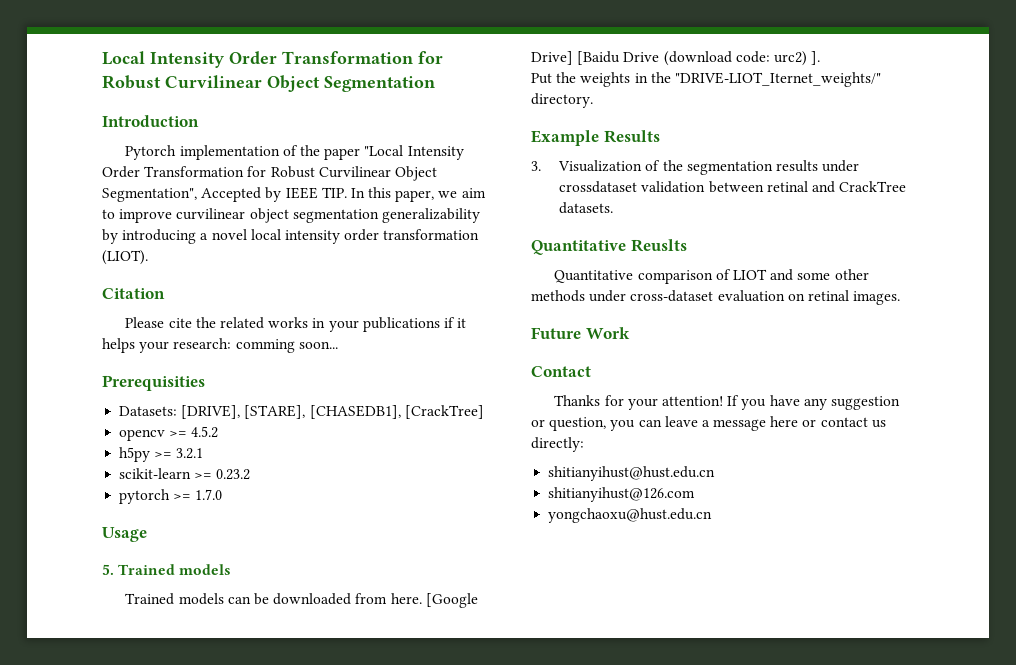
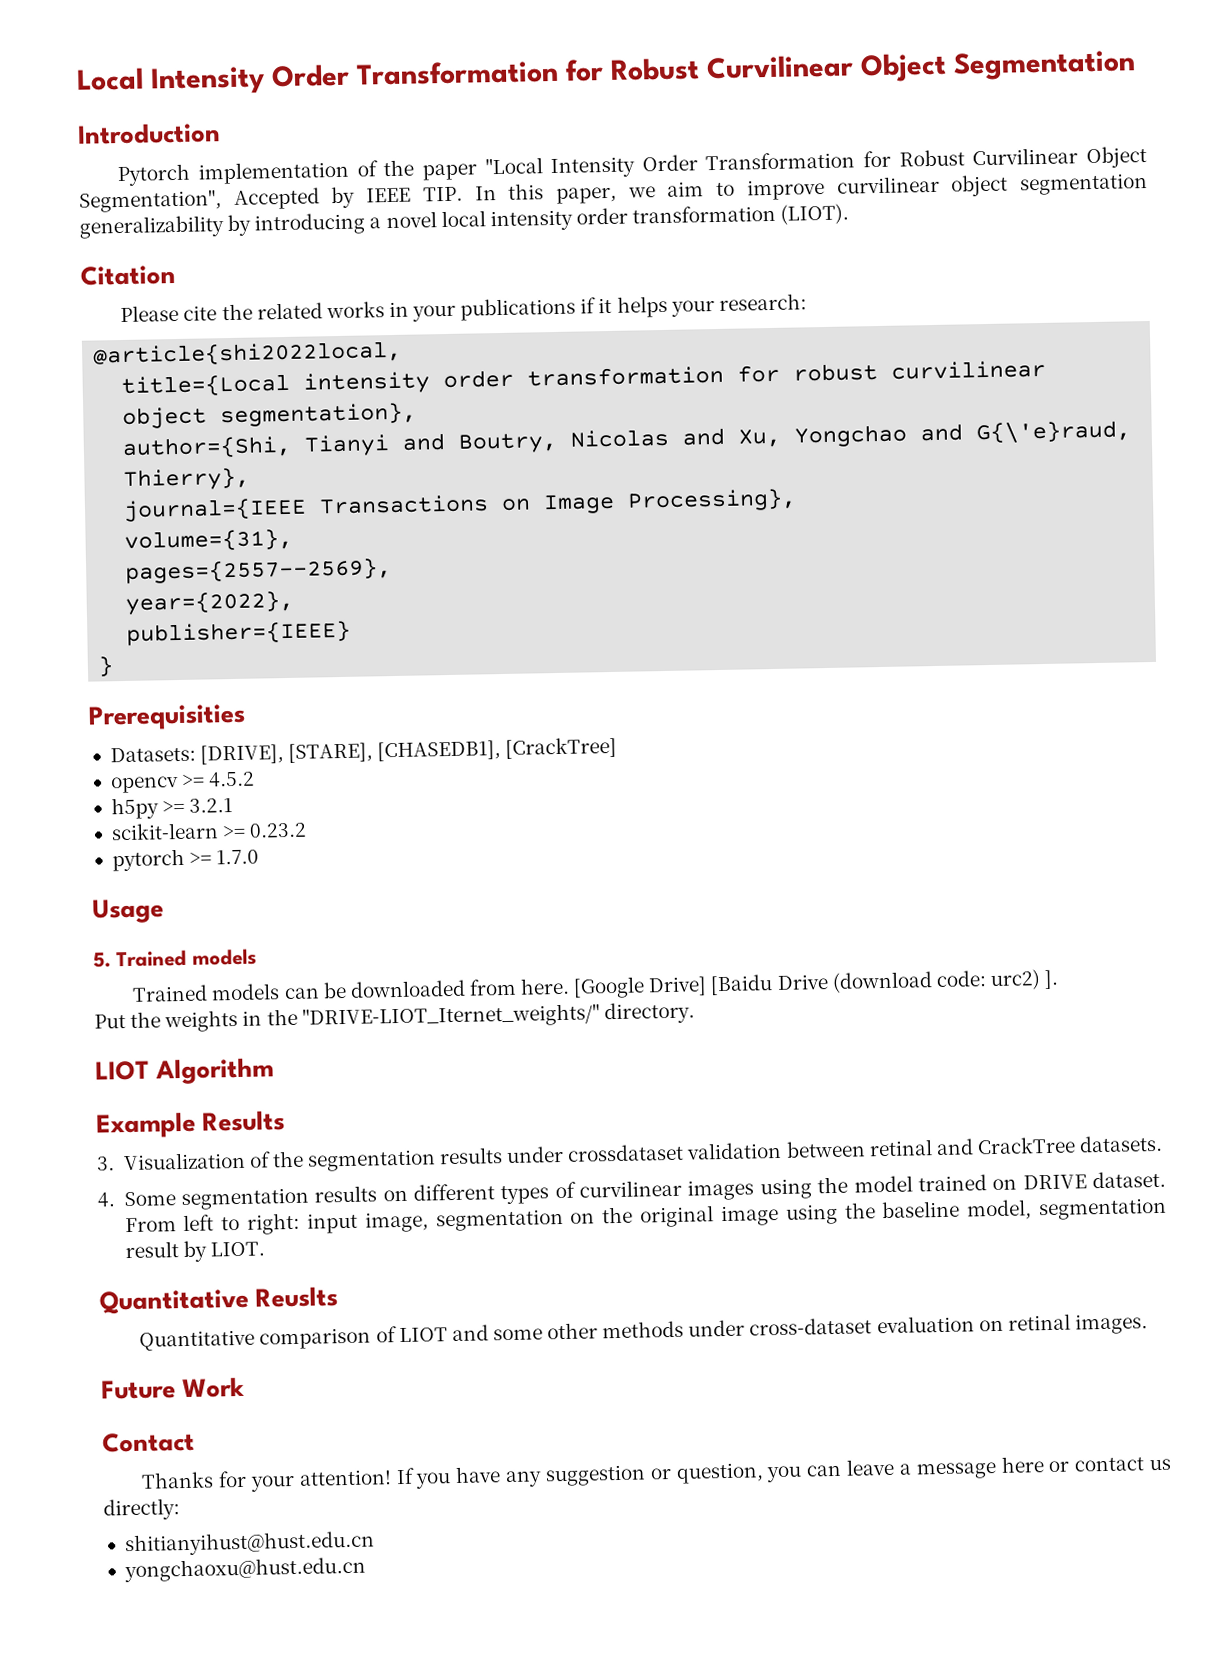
[235,339,338,353] comming soon... -> [93,340,403,367] [121,359,1047,398] [122,402,418,429] [122,420,1132,459] [123,467,251,491] [123,488,798,522] [124,528,294,552] [125,558,393,584] [125,590,295,615] [126,620,352,646] [98,656,115,677] // @article{shi2022local, // title={Local intensity order transformation for robust curvilinear object segmentation}, // author={Shi, Tianyi and Boutry, Nicolas and Xu, Yongchao and G{\'e}raud, Thierry}, // journal={IEEE Transactions on Image Processing}, // volume={31}, // pages={2557--2569}, // year={2022}, // publisher={IEEE} // }
(593, 100) none -> [95,1057,275,1085] // LIOT Algorithm
(614, 208) none -> [97,1170,1166,1211] [124,1197,1168,1235] [124,1240,265,1263] // 4. Some segmentation results on different types of curvilinear images using the model trained on DRIVE dataset. From left to right: input image, segmentation on the original image using the baseline model, segmentation result by LIOT.
[548,487,696,502] // shitianyihust@126.com -> (375, 1543) none

